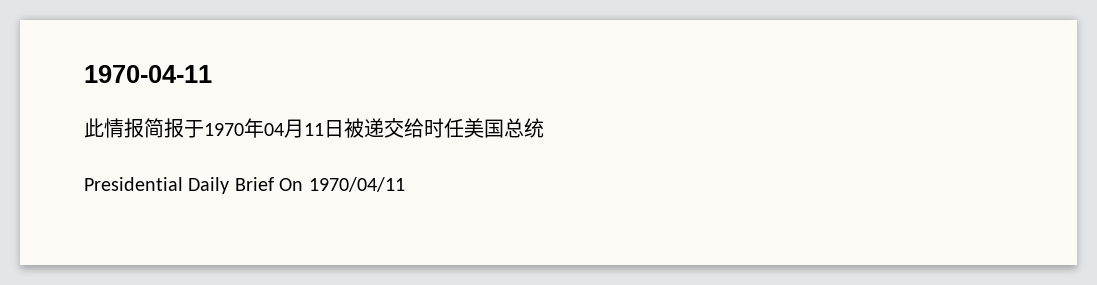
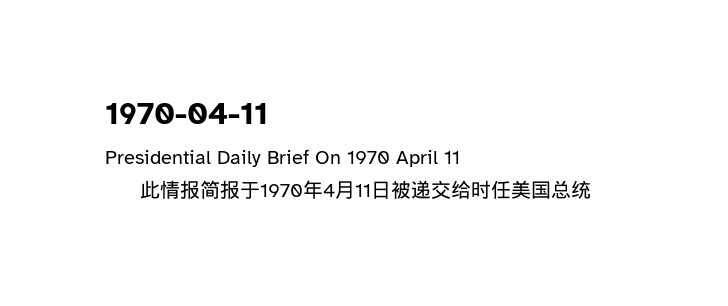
(212, 74) none -> [105,149,460,167] // Presidential Daily Brief On 1970 April 11
[264,123,284,136] 04 -> [322,184,335,197] 4
[84,177,405,194] // Presidential Daily Brief On 1970/04/11 -> (591, 189) none

